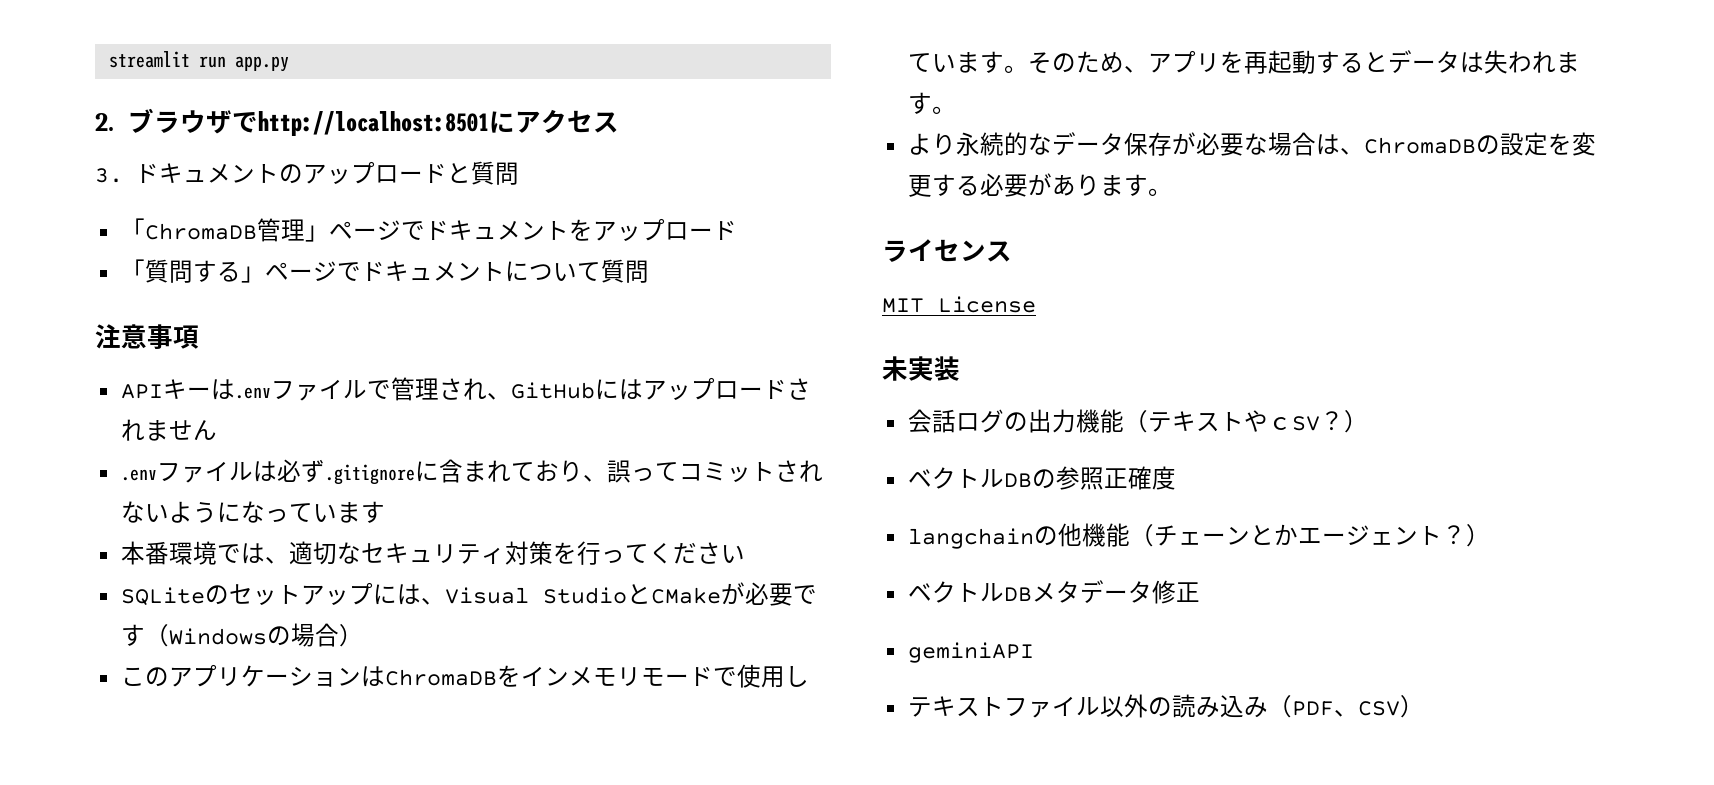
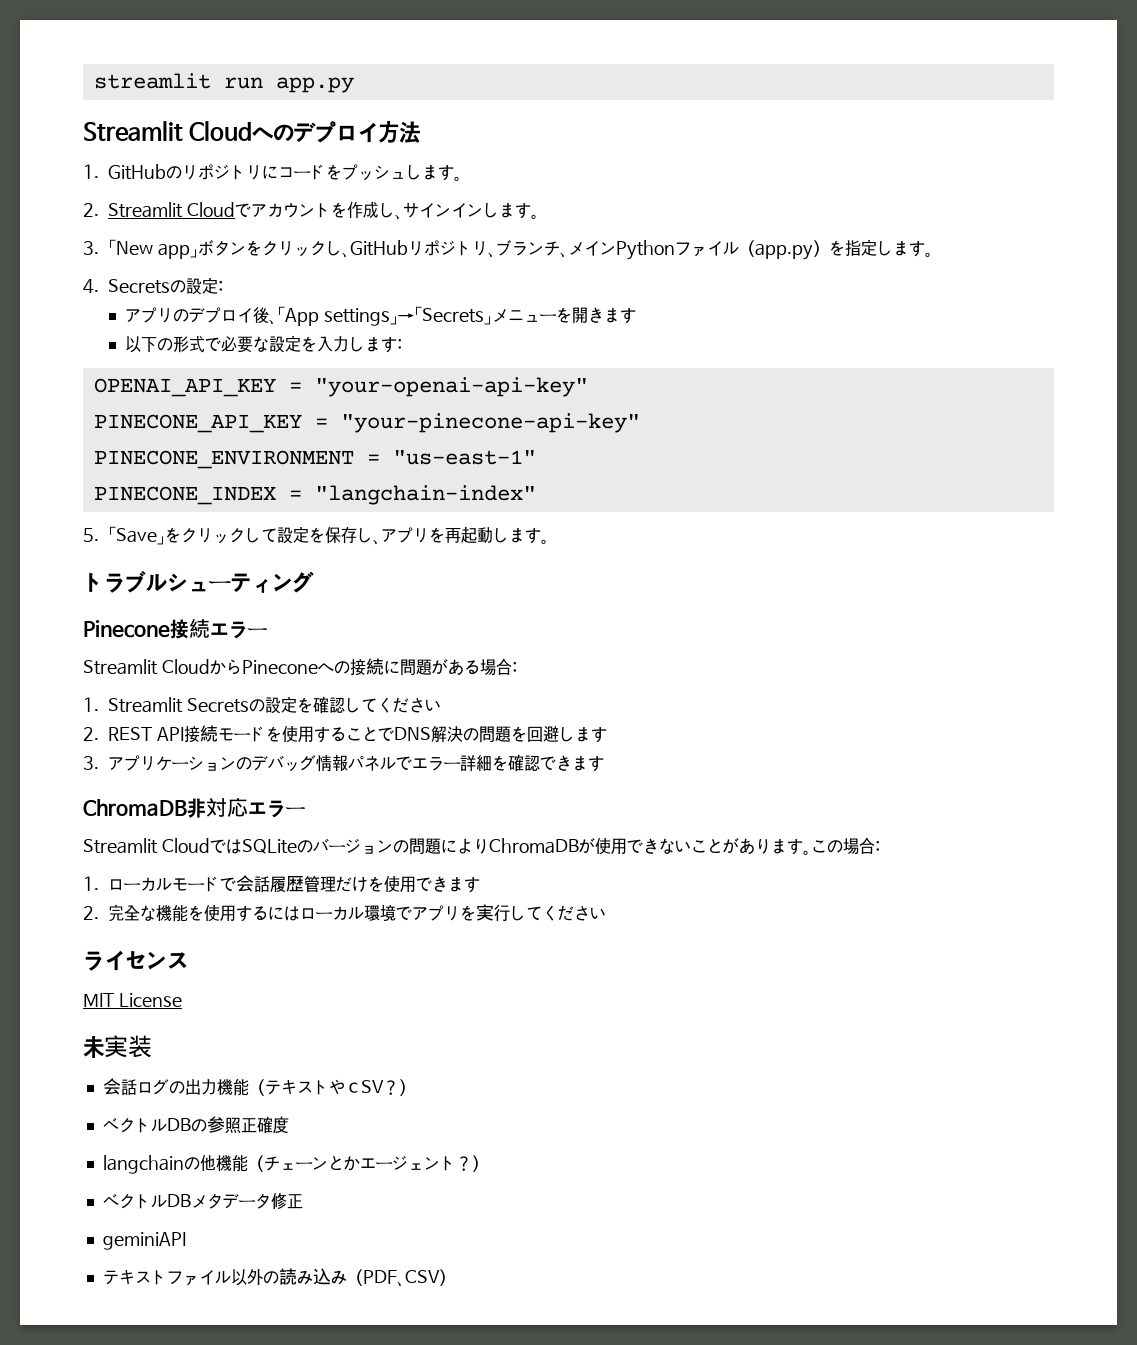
[95,108,619,136] [95,161,519,185] [120,218,737,242] [120,259,649,283] [95,324,199,349] [120,377,811,401] [120,419,217,441] [120,459,823,485] [120,501,385,523] [120,541,745,565] [120,582,817,606] [120,623,363,647] [120,664,809,688] [907,50,1580,74] [907,92,956,114] [907,132,1596,156] [907,173,1172,197] 2.ブラウザでhttp://localhost:8501にアクセス // 3.ドキュメントのアップロードと質問 // 「ChromaDB管理」ページでドキュメントをアップロード // 「質問する」ページでドキュメントについて質問 // 注意事項 // APIキーは.envファイルで管理され、GitHubにはアップロードされません // .envファイルは必ず.gitignoreに含まれており、誤ってコミットされないようになっています // 本番環境では、適切なセキュリティ対策を行ってください // SQLiteのセットアップには、Visual StudioとCMakeが必要です（Windowsの場合） // このアプリケーションはChromaDBをインメモリモードで使用しています。そのため、アプリを再起動するとデータは失われます。 // より永続的なデータ保存が必要な場合は、ChromaDBの設定を変更する必要があります。 -> [83,120,421,143] [83,164,462,181] [83,201,539,220] [83,239,933,260] [83,278,223,295] [124,306,636,326] [124,335,402,353] [93,377,588,397] [93,413,640,433] [93,450,536,469] [93,485,536,505] [83,526,549,545] [83,570,314,593] [83,619,267,639] [83,658,517,676] [83,696,441,714] [83,725,607,743] [83,754,604,772] [83,797,305,818] [83,837,880,855] [83,875,480,893] [83,904,606,922] Streamlit Cloudへのデプロイ方法 // 1. GitHubのリポジトリにコードをプッシュします。 // 2. Streamlit Cloudでアカウントを作成し、サインインします。 // 3.「New app」ボタンをクリックし、GitHubリポジトリ、ブランチ、メインPythonファイル（app.py）を指定します。 // 4. Secretsの設定: // アプリのデプロイ後、「App settings」→「Secrets」メニューを開きます // 以下の形式で必要な設定を入力します: // OPENAI_API_KEY = "your-openai-api-key" // PINECONE_API_KEY = "your-pinecone-api-key" // PINECONE_ENVIRONMENT = "us-east-1" // PINECONE_INDEX = "langchain-index" // 5.「Save」をクリックして設定を保存し、アプリを再起動します。 // トラブルシューティング // Pinecone接続エラー // Streamlit CloudからPineconeへの接続に問題がある場合: // 1. Streamlit Secretsの設定を確認してください // 2. REST API接続モードを使用することでDNS解決の問題を回避します // 3.アプリケーションのデバッグ情報パネルでエラー詳細を確認できます // ChromaDB非対応エラー // Streamlit CloudではSQLiteのバージョンの問題によりChromaDBが使用できないことがあります。この場合: // 1.ローカルモードで会話履歴管理だけを使用できます // 2.完全な機能を使用するにはローカル環境でアプリを実行してください

